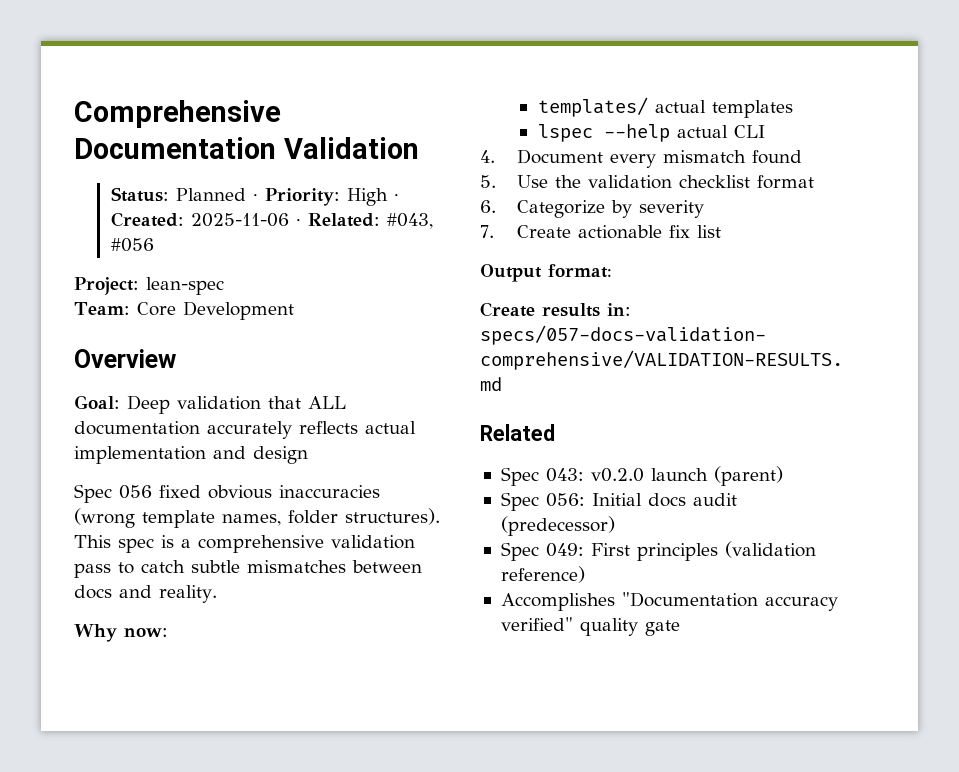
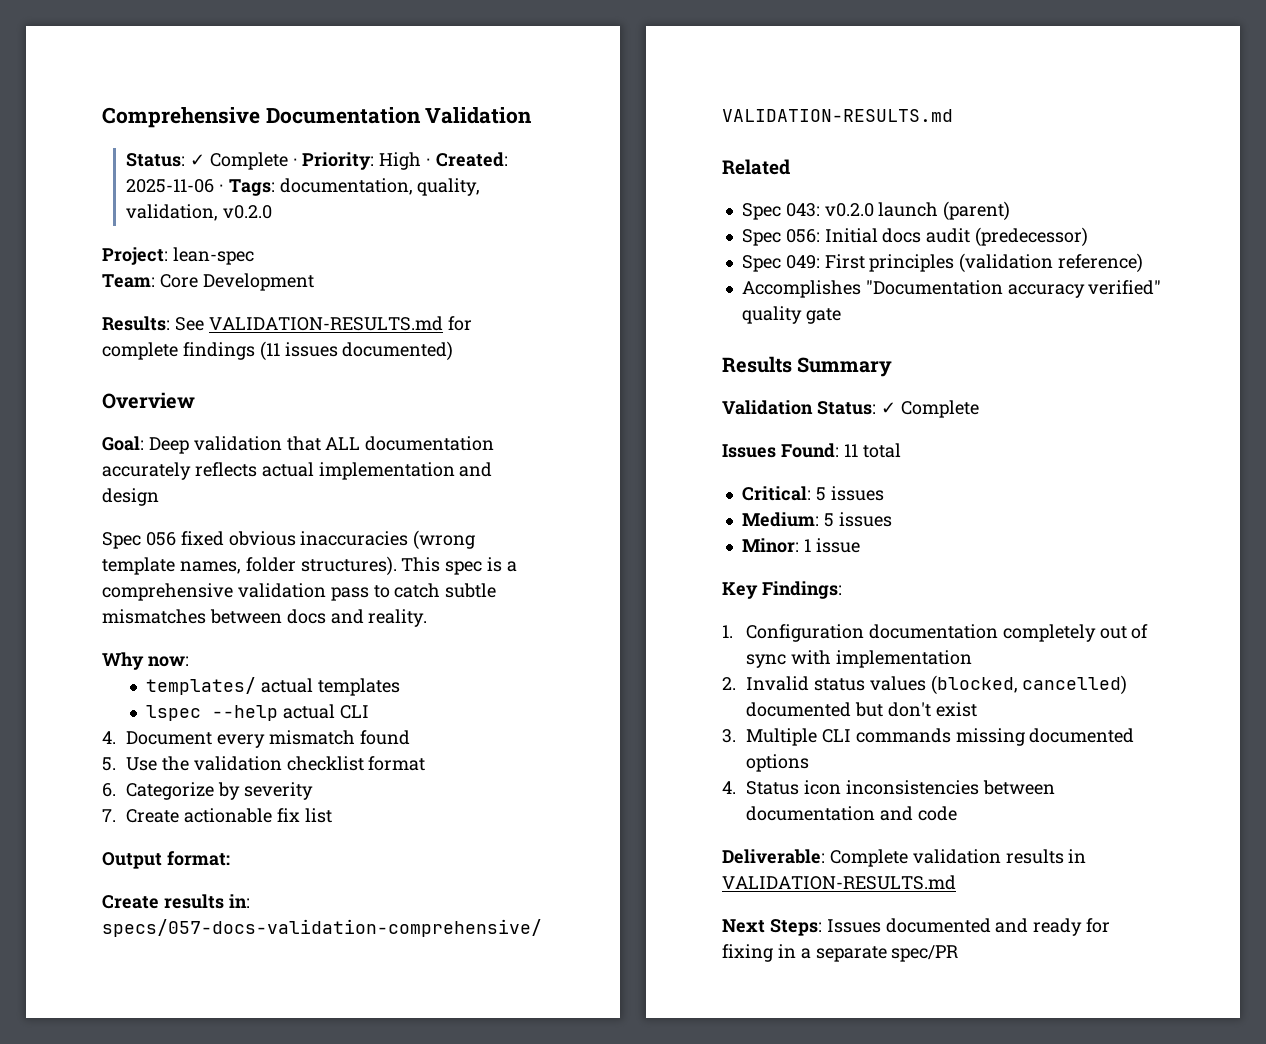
[175,188,246,201] Planned -> [189,152,288,170] ✓ Complete
[307,213,433,229] [110,238,154,252] Related: #043, #056 -> [228,178,481,196] [126,204,272,221] Tags: documentation, quality, validation, v0.2.0
(294, 310) none -> [102,316,472,331] [102,341,454,361] // Results: See VALIDATION-RESULTS.md for complete findings (11 issues documented)
(680, 628) none -> [722,356,893,377] [722,400,979,418] [722,443,901,458] [741,486,884,501] [741,512,892,527] [741,538,860,553] [722,581,842,599] [722,624,1149,642] [746,650,972,668] [722,675,1128,695] [746,702,977,717] [722,728,1135,746] [746,754,810,772] [722,780,1055,795] [746,806,957,821] [722,849,1087,867] [722,875,956,890] [722,918,1111,936] [722,944,959,962] // Results Summary // Validation Status: ✓ Complete // Issues Found: 11 total // Critical: 5 issues // Medium: 5 issues // Minor: 1 issue // Key Findings: // 1. Configuration documentation completely out of sync with implementation // 2. Invalid status values (blocked, cancelled) documented but don't exist // 3. Multiple CLI commands missing documented options // 4. Status icon inconsistencies between documentation and code // Deliverable: Complete validation results in VALIDATION-RESULTS.md // Next Steps: Issues documented and ready for fixing in a separate spec/PR

